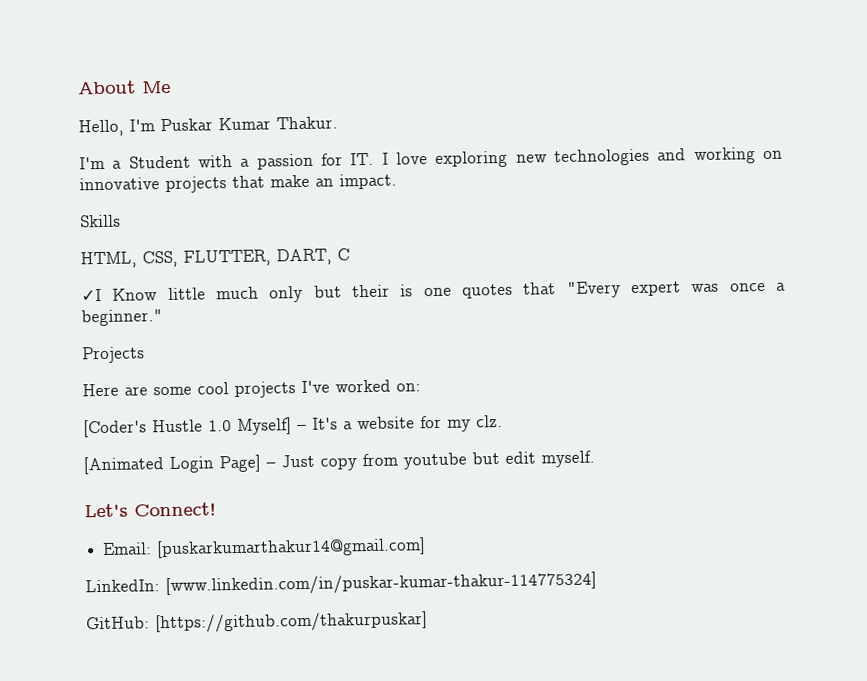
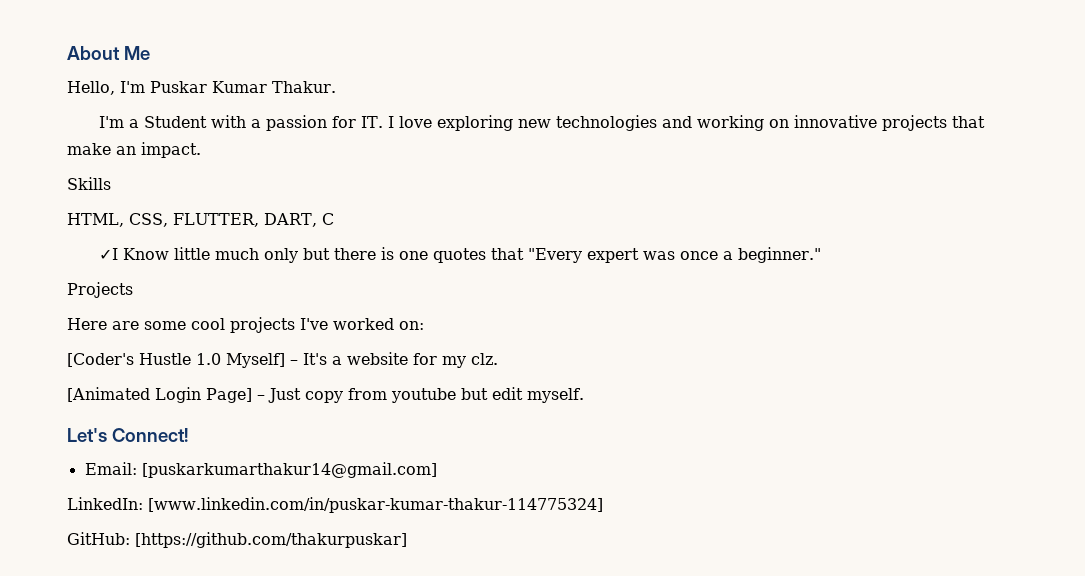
[352,284,390,298] their -> [333,248,376,260] there

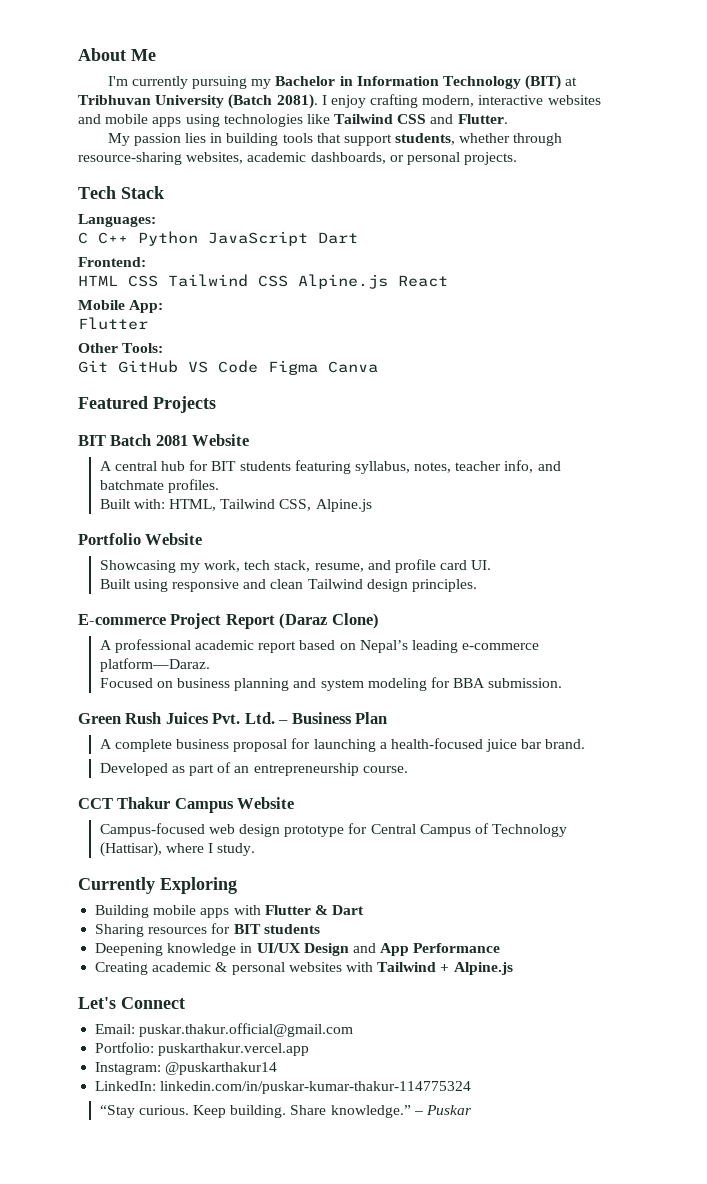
[67,81,336,95] [98,115,985,131] [67,142,201,158] [67,177,111,190] [67,213,334,227] [98,247,821,263] [67,282,133,298] [67,317,424,333] [67,352,498,368] [67,387,584,403] Hello, I'm Puskar Kumar Thakur. // I'm a Student with a passion for IT. I love exploring new technologies and working on innovative projects that make an impact. // Skills // HTML, CSS, FLUTTER, DART, C // ✓I Know little much only but there is one quotes that "Every expert was once a beginner." // Projects // Here are some cool projects I've worked on: // [Coder's Hustle 1.0 Myself] – It's a website for my clz. // [Animated Login Page] – Just copy from youtube but edit myself. -> [107,75,578,90] [78,94,601,109] [78,114,508,127] [107,133,563,146] [78,152,518,165] [78,186,164,199] [78,214,156,227] [78,231,358,246] [78,257,146,267] [78,274,448,289] [78,300,164,313] [78,317,148,330] [78,343,164,353] [78,360,378,375] [78,396,216,413] [78,434,250,446] [99,460,561,474] [99,479,219,493] [99,499,372,512] [78,533,203,545] [99,559,492,573] [99,579,477,592] [78,613,379,629] [99,639,540,653] [99,658,210,672] [99,677,563,691] [78,712,388,724] [99,738,586,752] [99,762,408,776] [78,797,295,813] [99,823,568,837] [99,842,256,857] [78,877,237,894] [95,905,365,918] [95,923,320,937] [95,943,501,956] [95,962,513,975] I'm currently pursuing my Bachelor in Information Technology (BIT) at Tribhuvan University (Batch 2081). I enjoy crafting modern, interactive websites and mobile apps using technologies like Tailwind CSS and Flutter. // My passion lies in building tools that support students, whether through resource-sharing websites, academic dashboards, or personal projects. // Tech Stack // Languages: // C C++ Python JavaScript Dart // Frontend: // HTML CSS Tailwind CSS Alpine.js React // Mobile App: // Flutter // Other Tools: // Git GitHub VS Code Figma Canva // Featured Projects // BIT Batch 2081 Website // A central hub for BIT students featuring syllabus, notes, teacher info, and batchmate profiles. // Built with: HTML, Tailwind CSS, Alpine.js // Portfolio Website // Showcasing my work, tech stack, resume, and profile card UI. // Built using responsive and clean Tailwind design principles. // E-commerce Project Report (Daraz Clone) // A professional academic report based on Nepal’s leading e-commerce platform—Daraz. // Focused on business planning and system modeling for BBA submission. // Green Rush Juices Pvt. Ltd. – Business Plan // A complete business proposal for launching a health-focused juice bar brand. // Developed as part of an entrepreneurship course. // CCT Thakur Campus Website // Campus-focused web design prototype for Central Campus of Technology (Hattisar), where I study. // Currently Exploring // Building mobile apps with Flutter & Dart // Sharing resources for BIT students // Deepening knowledge in UI/UX Design and App Performance // Creating academic & personal websites with Tailwind + Alpine.js
[111,428,188,442] Connect! -> [121,997,185,1009] Connect
[141,462,437,478] [67,497,603,513] [67,532,407,548] [puskarkumarthakur14@gmail.com] // LinkedIn: [www.linkedin.com/in/puskar-kumar-thakur-114775324] // GitHub: [https://github.com/thakurpuskar] -> [139,1023,354,1037] [95,1042,310,1056] [95,1062,278,1075] [95,1081,472,1094] [99,1105,472,1118] puskar.thakur.official@gmail.com // Portfolio: puskarthakur.vercel.app // Instagram: @puskarthakur14 // LinkedIn: linkedin.com/in/puskar-kumar-thakur-114775324 // “Stay curious. Keep building. Share knowledge.” – Puskar

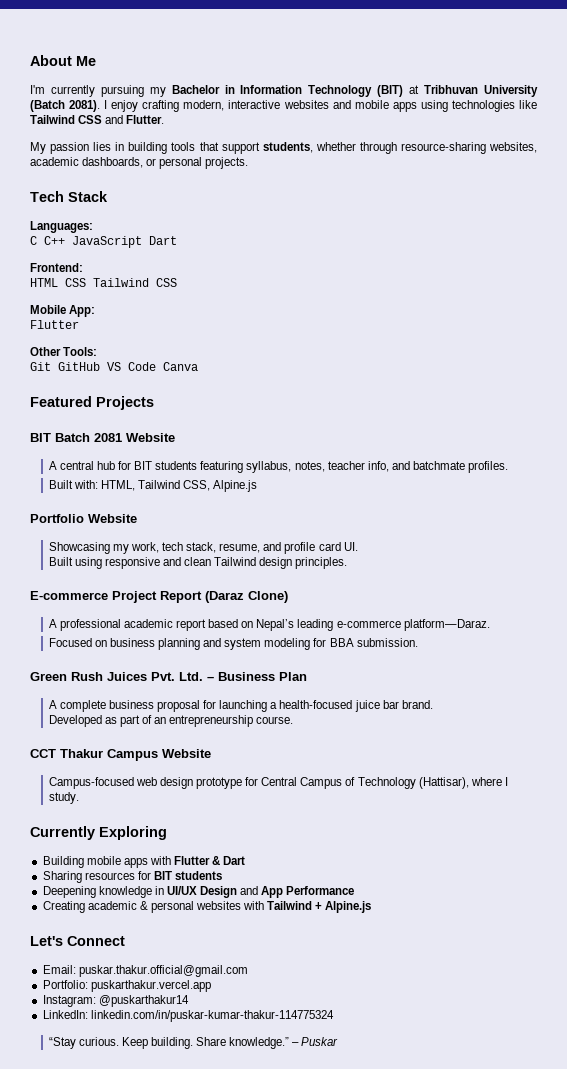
[138,231,198,246] Python -> (65, 240) none
[298,274,448,289] Alpine.js React -> (177, 282) none
[268,360,318,375] Figma -> (156, 366) none

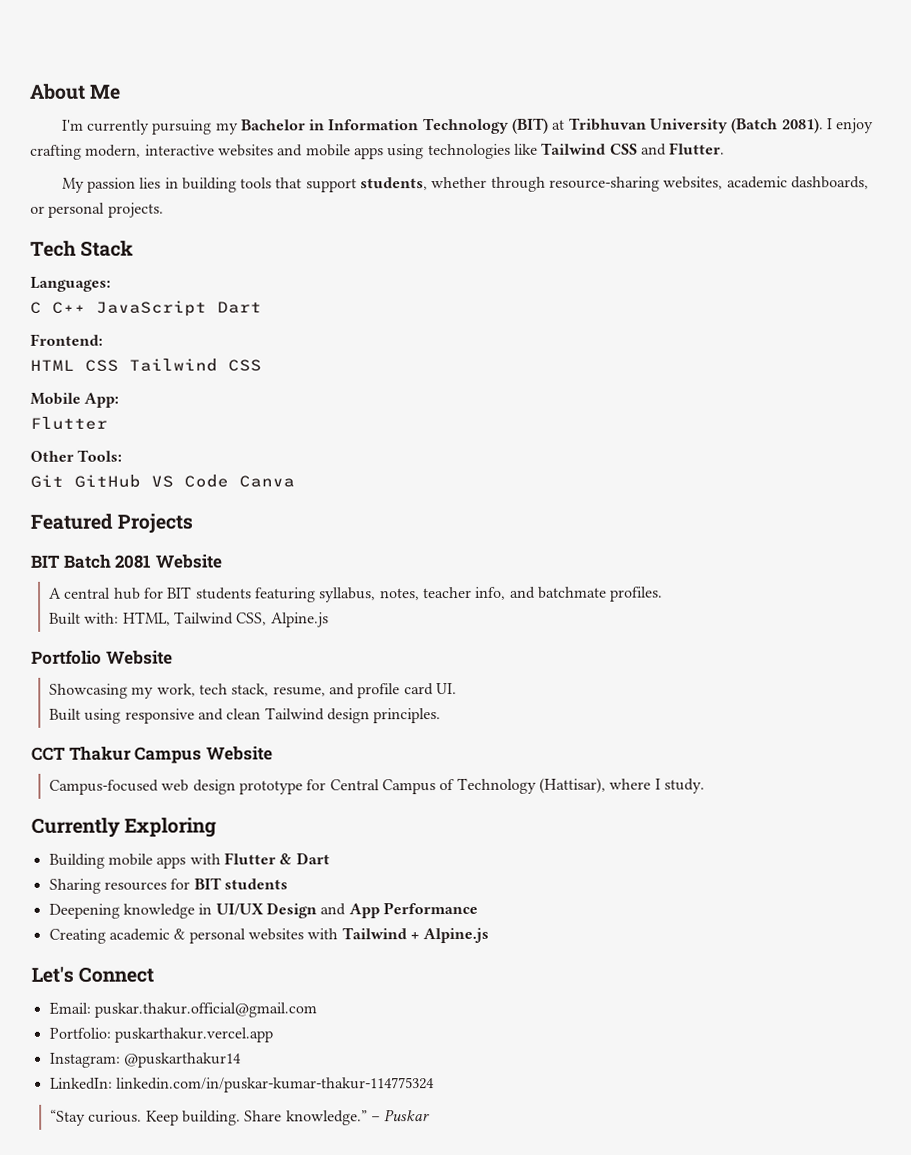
[30,591,288,603] [48,619,490,631] [48,638,418,650] [30,672,307,681] [48,700,433,712] [48,715,294,727] // E-commerce Project Report (Daraz Clone) // A professional academic report based on Nepal’s leading e-commerce platform—Daraz. // Focused on business planning and system modeling for BBA submission. // Green Rush Juices Pvt. Ltd. – Business Plan // A complete business proposal for launching a health-focused juice bar brand. // Developed as part of an entrepreneurship course. -> (442, 716) none

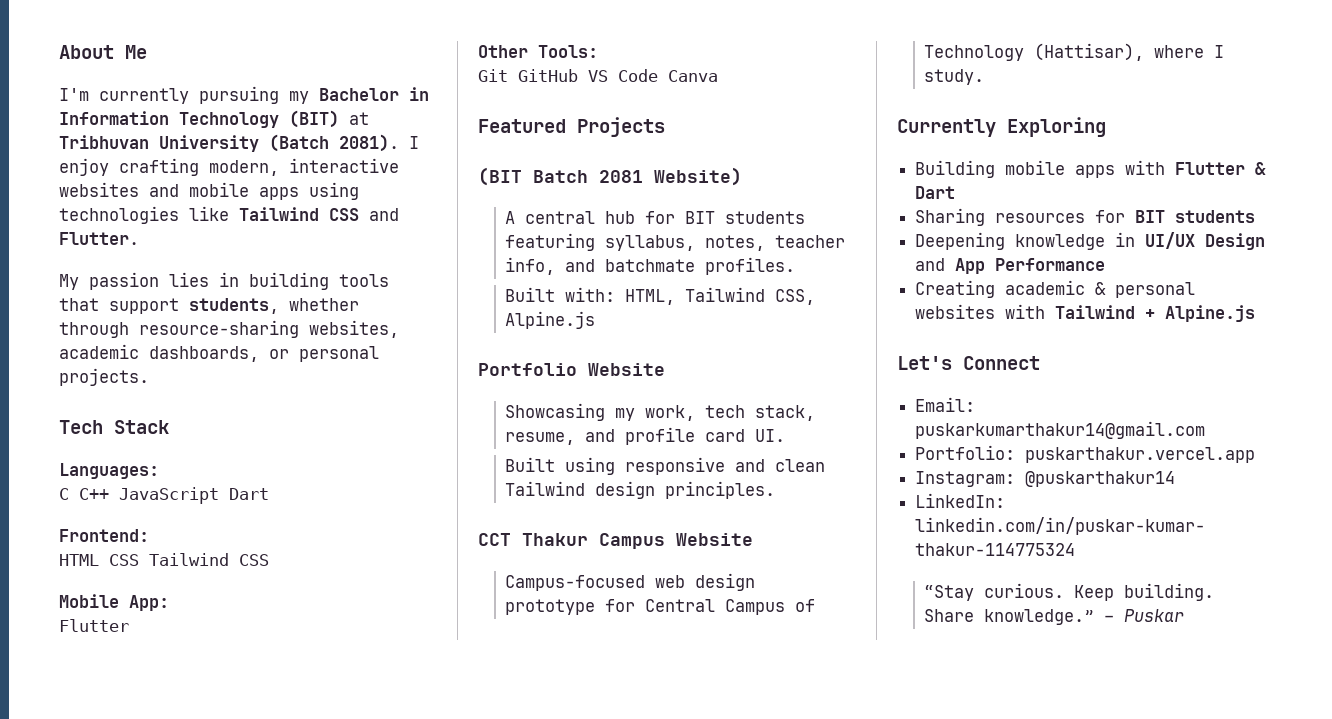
[30,554,60,568] BIT -> [478,167,522,186] (BIT
[154,554,222,569] Website -> [654,167,742,186] Website)
[93,1002,317,1018] puskar.thakur.official@gmail.com -> [915,421,1206,439] puskarkumarthakur14@gmail.com

